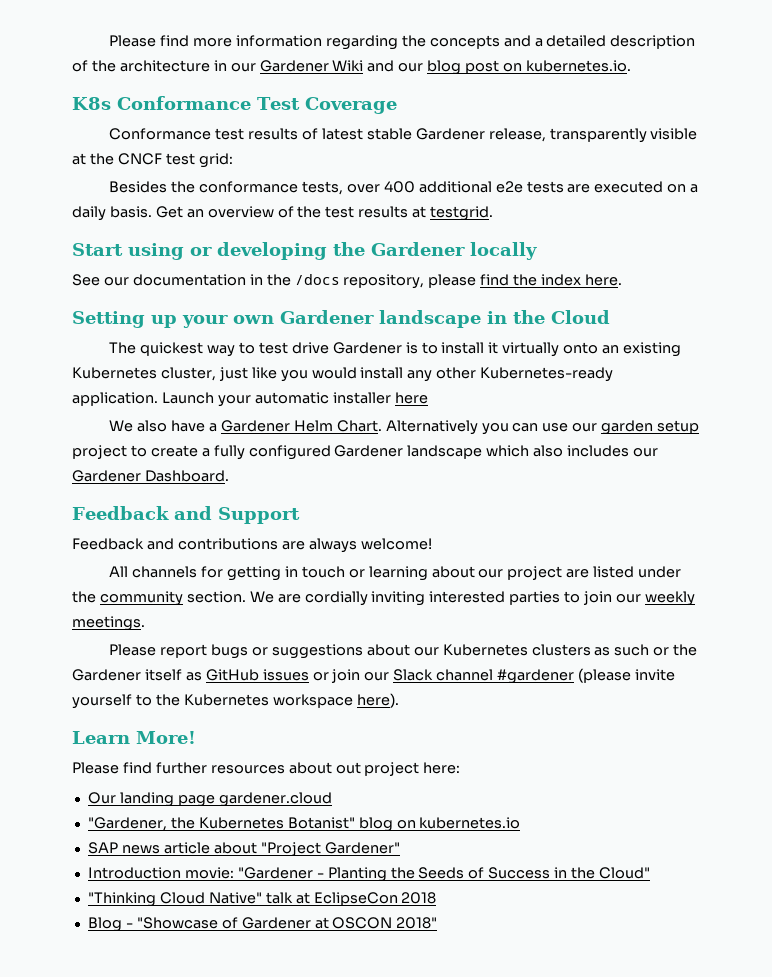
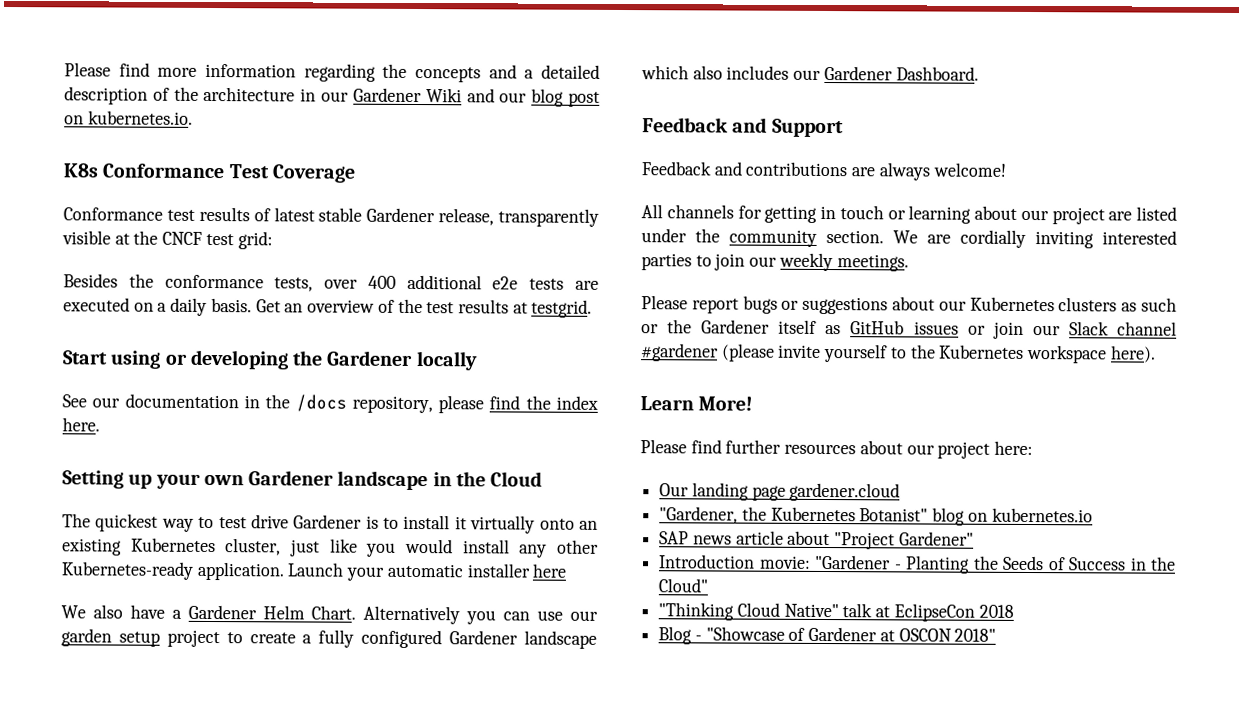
[335,762,361,774] out -> [906,444,935,455] our

